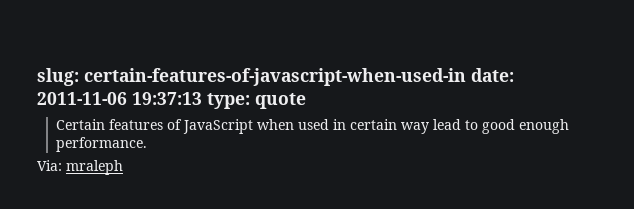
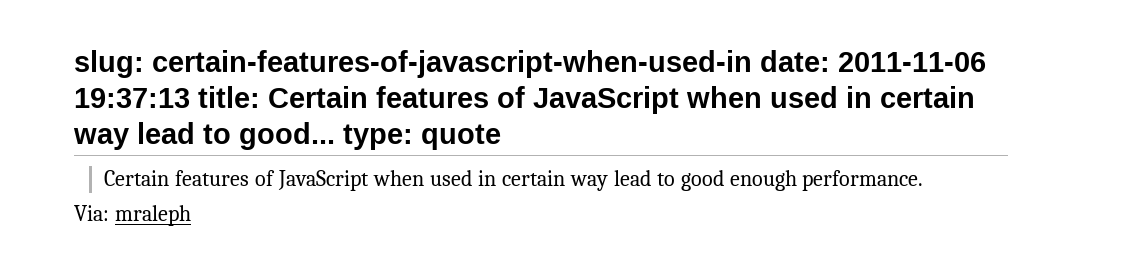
(202, 98) none -> [198,86,975,114] [73,122,335,150] title: Certain features of JavaScript when used in certain way lead to good...

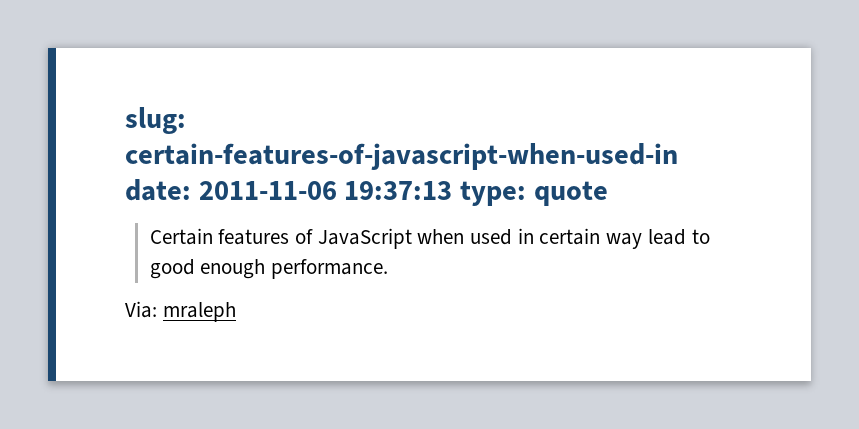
[198,86,975,114] [73,122,335,150] title: Certain features of JavaScript when used in certain way lead to good... -> (453, 190) none

